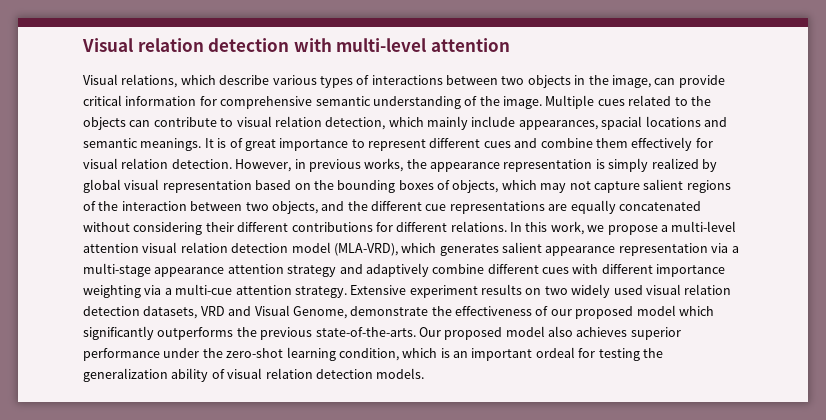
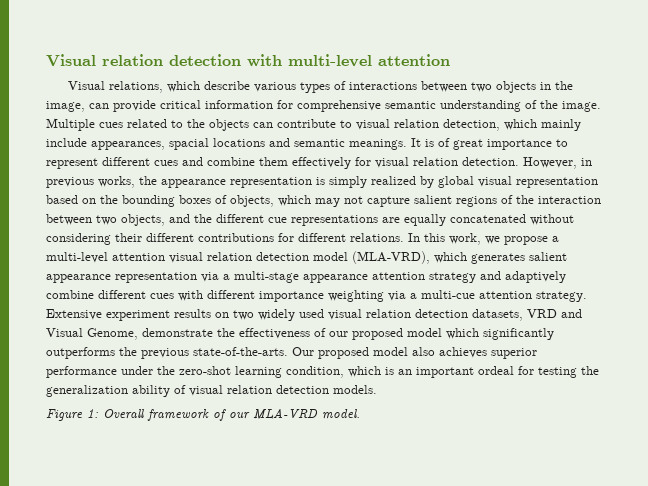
(425, 373) none -> [46,408,360,421] // Figure 1: Overall framework of our MLA-VRD model.

